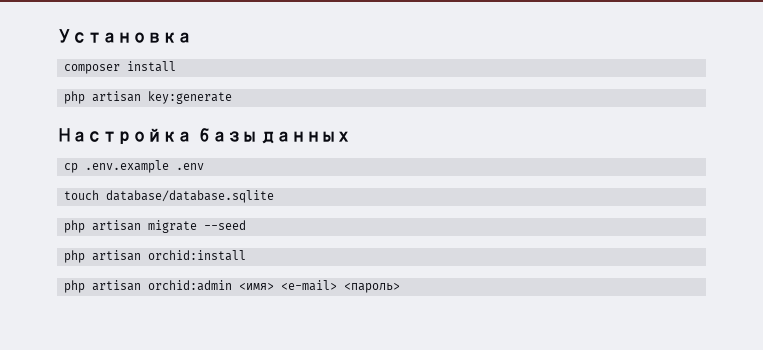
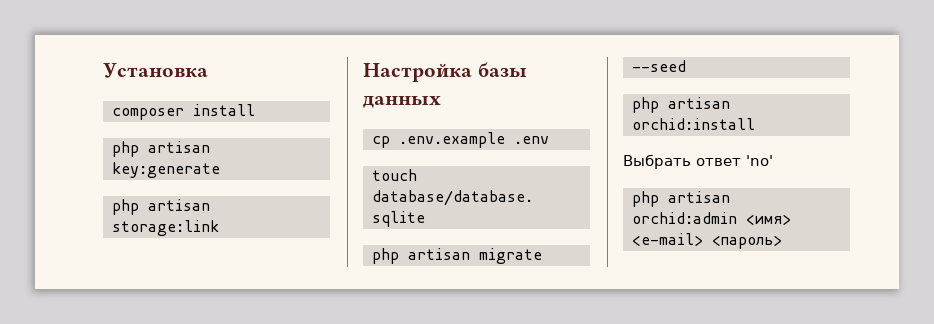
(232, 97) none -> [112,199,210,215] [112,220,219,236] // php artisan storage:link
(246, 255) none -> [623,154,773,169] // Выбрать ответ 'no'

